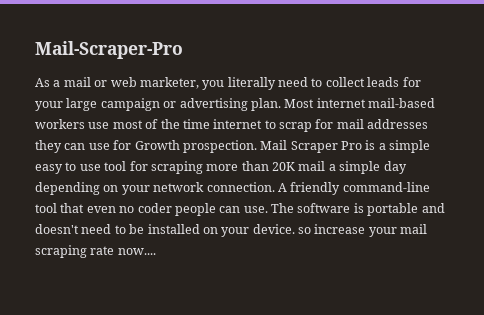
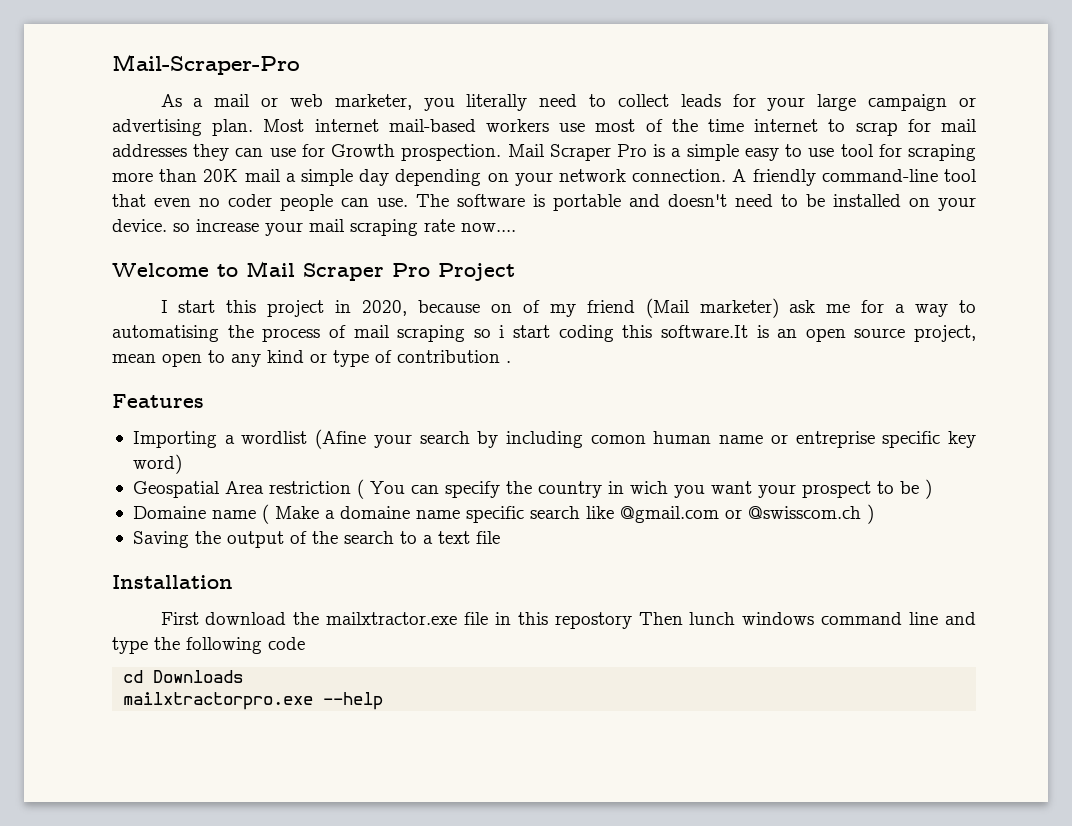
(156, 251) none -> [112,261,515,281] [160,298,977,318] [112,325,976,342] [112,350,511,367] [112,394,204,408] [132,429,976,449] [132,454,182,474] [132,479,932,499] [132,504,874,524] [132,531,500,548] [112,575,233,589] [160,612,977,629] [112,637,305,654] [123,670,244,683] [123,692,384,710] // Welcome to Mail Scraper Pro Project // I start this project in 2020, because on of my friend (Mail marketer) ask me for a way to automatising the process of mail scraping so i start coding this software.It is an open source project, mean open to any kind or type of contribution . // Features // Importing a wordlist (Afine your search by including comon human name or entreprise specific key word) // Geospatial Area restriction ( You can specify the country in wich you want your prospect to be ) // Domaine name ( Make a domaine name specific search like @gmail.com or @swisscom.ch ) // Saving the output of the search to a text file // Installation // First download the mailxtractor.exe file in this repostory Then lunch windows command line and type the following code // cd Downloads // mailxtractorpro.exe --help

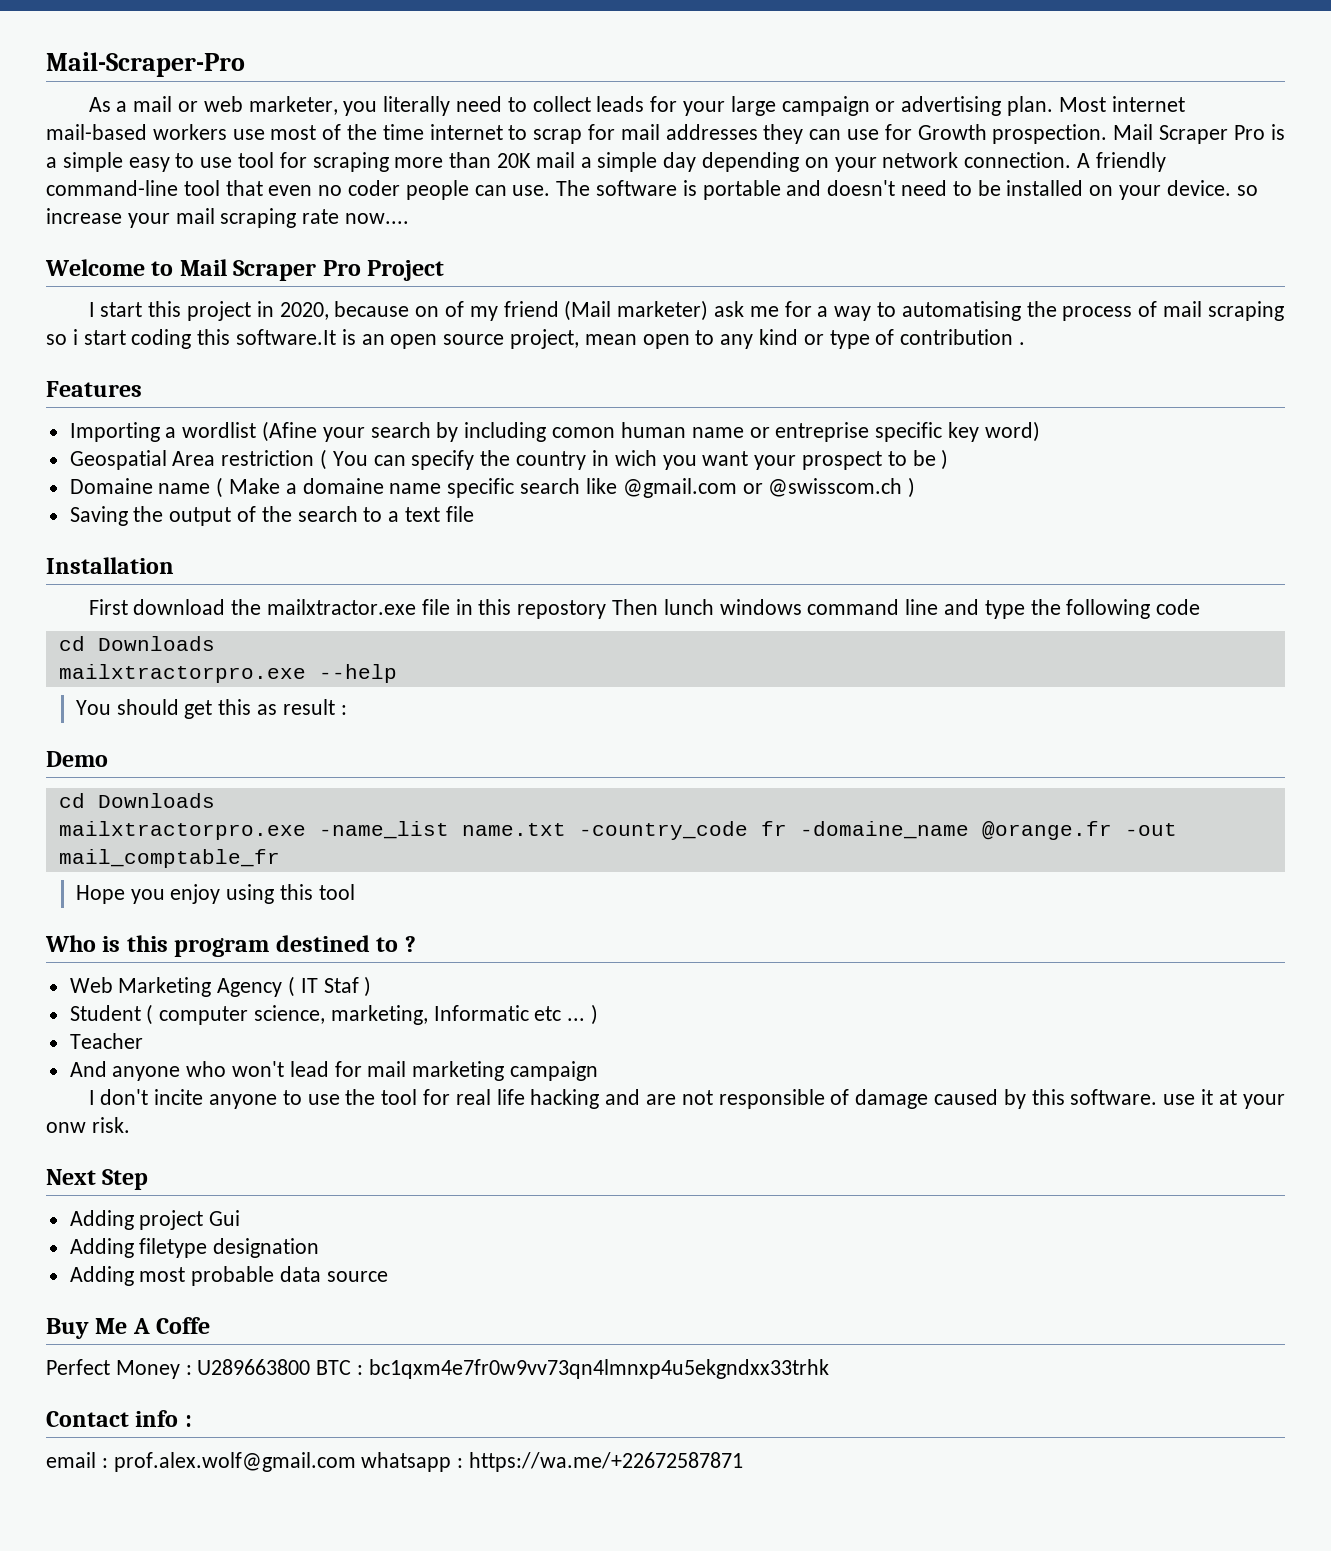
(384, 701) none -> [75,699,347,719] [46,751,108,767] [58,793,215,808] [58,821,1177,840] [58,849,280,868] [75,884,355,904] [45,935,416,957] [69,976,372,997] [69,1004,599,1025] [69,1033,143,1049] [69,1061,599,1081] [88,1089,1285,1109] [46,1117,130,1133] [46,1169,149,1190] [69,1210,241,1230] [69,1238,320,1258] [69,1266,388,1286] [46,1317,211,1339] [46,1359,829,1379] [46,1410,192,1427] [46,1452,744,1472] // You should get this as result : // Demo // cd Downloads // mailxtractorpro.exe -name_list name.txt -country_code fr -domaine_name @orange.fr -out mail_comptable_fr // Hope you enjoy using this tool // Who is this program destined to ? // Web Marketing Agency ( IT Staf ) // Student ( computer science, marketing, Informatic etc ... ) // Teacher // And anyone who won't lead for mail marketing campaign // I don't incite anyone to use the tool for real life hacking and are not responsible of damage caused by this software. use it at your onw risk. // Next Step // Adding project Gui // Adding filetype designation // Adding most probable data source // Buy Me A Coffe // Perfect Money : U289663800 BTC : bc1qxm4e7fr0w9vv73qn4lmnxp4u5ekgndxx33trhk // Contact info : // email : prof.alex.wolf@gmail.com whatsapp : https://wa.me/+22672587871

